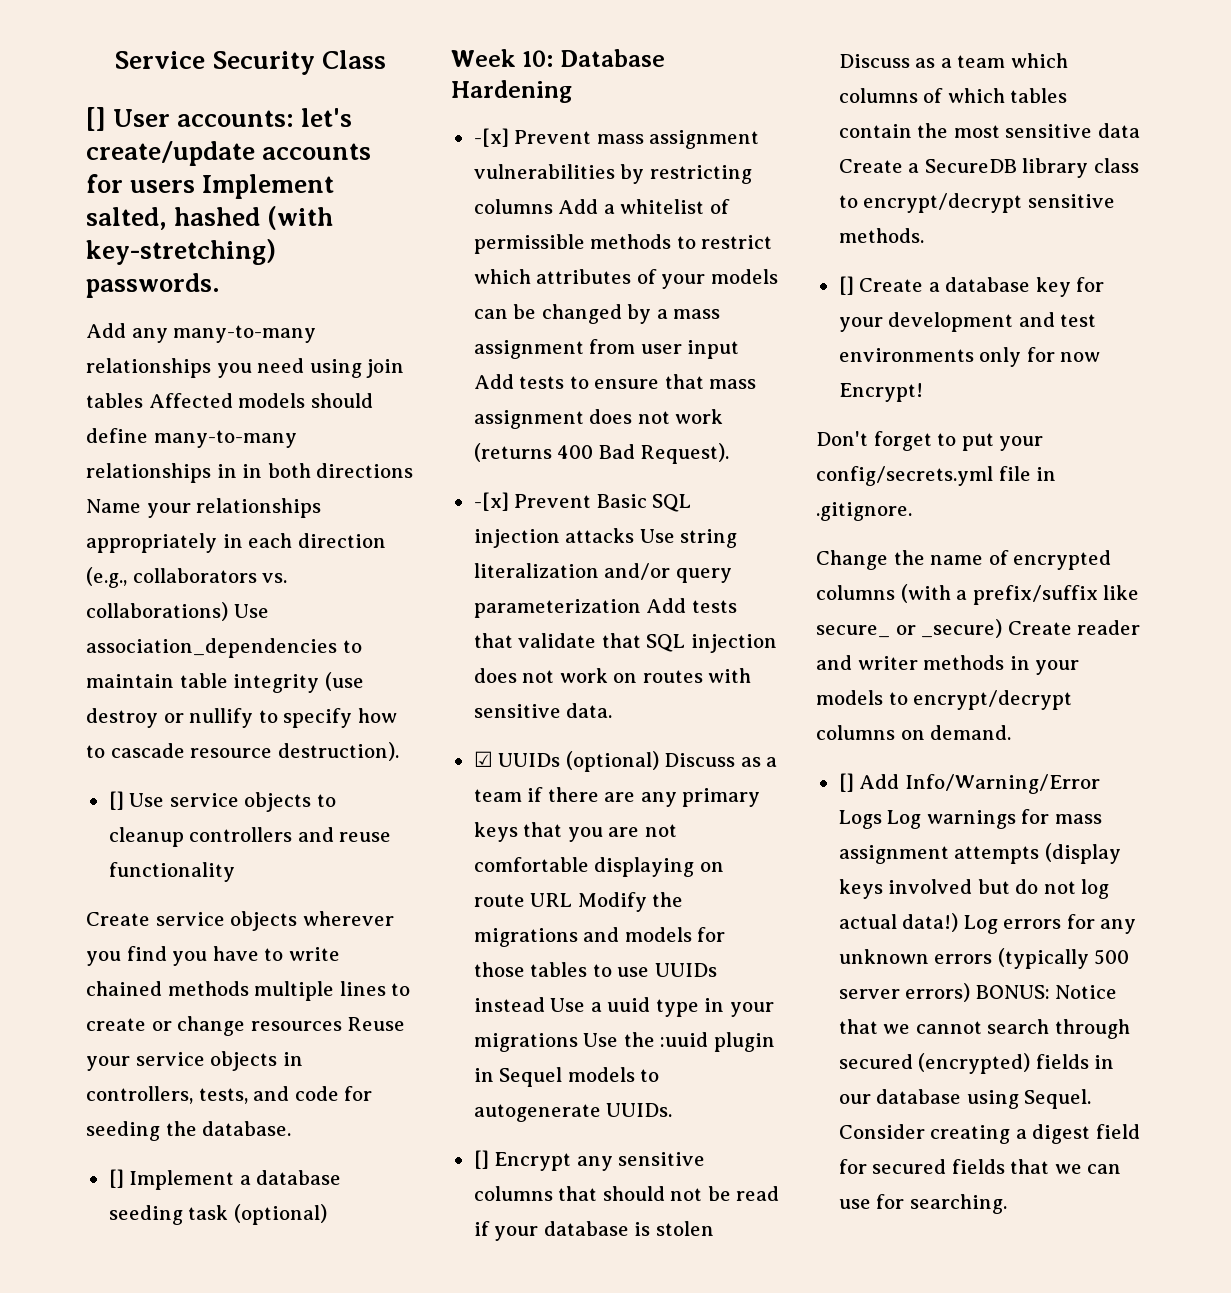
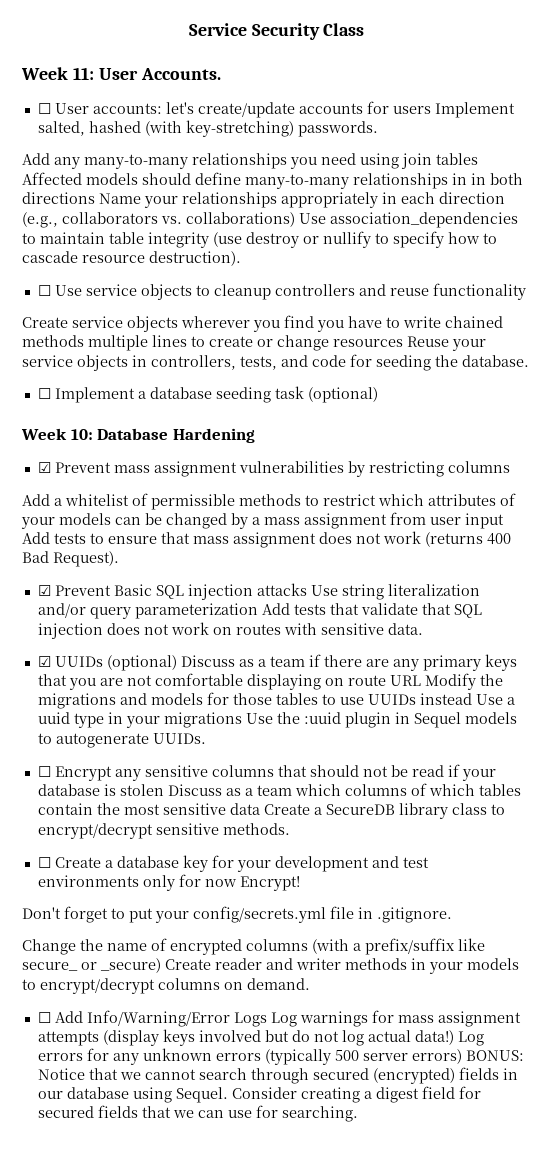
[86,107,106,131] [] -> [21,67,221,80] [37,103,51,114] Week 11: User Accounts. // ☐
[108,791,124,810] [] -> [37,285,51,296] ☐
[108,1169,124,1188] [] -> [37,388,51,399] ☐
[473,128,509,147] -[x] -> [37,462,51,473] ☑
(553, 206) none -> (510, 467) //
[473,492,509,511] -[x] -> [37,585,51,596] ☑
[473,1150,489,1169] [] -> [37,766,51,777] ☐
[838,276,854,295] [] -> [37,857,51,868] ☐
[838,773,854,792] [] -> [37,1012,51,1023] ☐

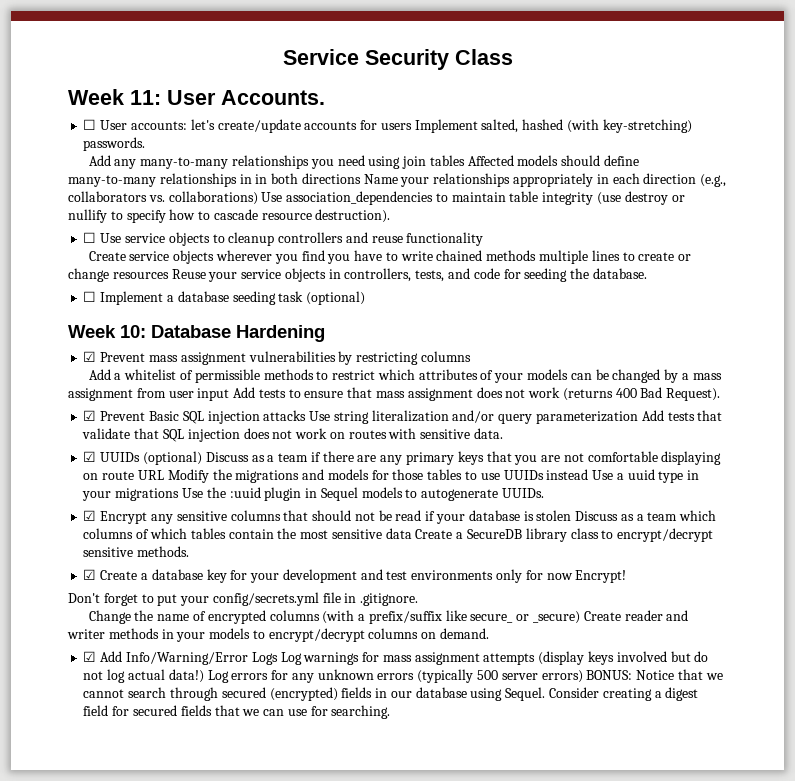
[37,766,51,777] ☐ -> [83,510,97,521] ☑
[37,857,51,868] ☐ -> [83,569,97,580] ☑
[37,1012,51,1023] ☐ -> [83,651,97,662] ☑

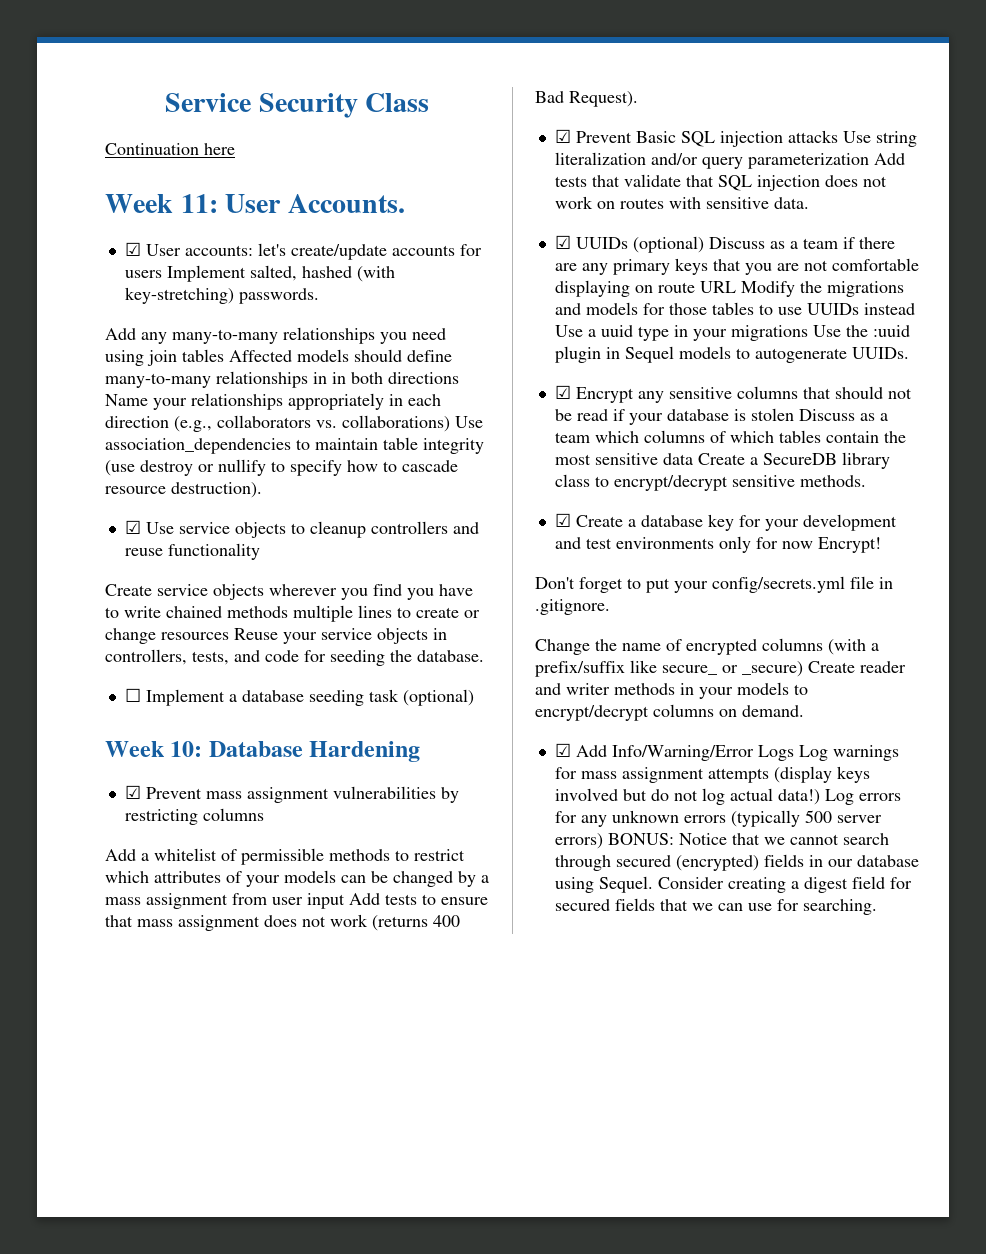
(513, 57) none -> [105,143,235,155] // Continuation here
[83,119,97,130] ☐ -> [124,242,141,256] ☑
[83,232,97,243] ☐ -> [124,520,141,534] ☑

